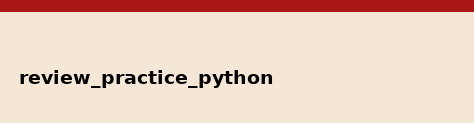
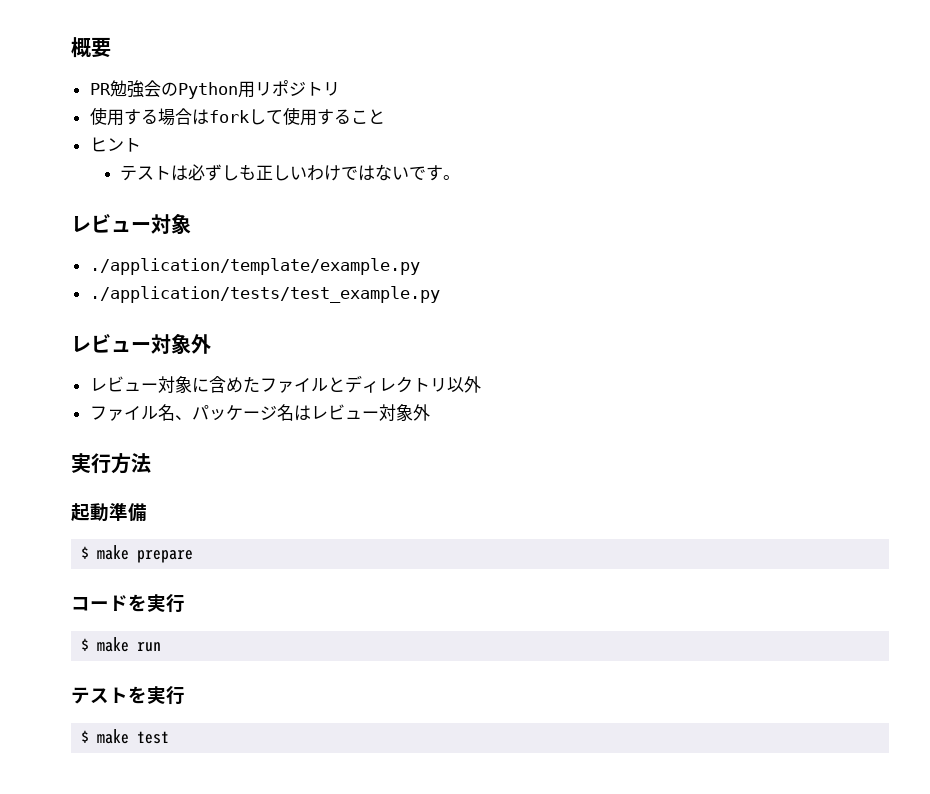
[19,70,274,88] review_practice_python -> [71,37,111,58] [89,80,340,99] [89,107,385,126] [89,137,141,152] [119,164,460,181] [71,213,191,234] [89,258,420,275] [89,286,440,303] [71,333,211,354] [89,375,481,393] [89,404,430,421] [71,453,151,474] [71,502,147,522] [81,545,194,563] [71,594,185,613] [81,637,162,652] [71,686,185,705] [81,729,170,744] 概要 // PR勉強会のPython用リポジトリ // 使用する場合はforkして使用すること // ヒント // テストは必ずしも正しいわけではないです。 // レビュー対象 // ./application/template/example.py // ./application/tests/test_example.py // レビュー対象外 // レビュー対象に含めたファイルとディレクトリ以外 // ファイル名、パッケージ名はレビュー対象外 // 実行方法 // 起動準備 // $ make prepare // コードを実行 // $ make run // テストを実行 // $ make test

